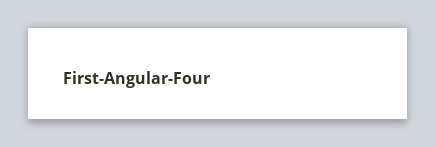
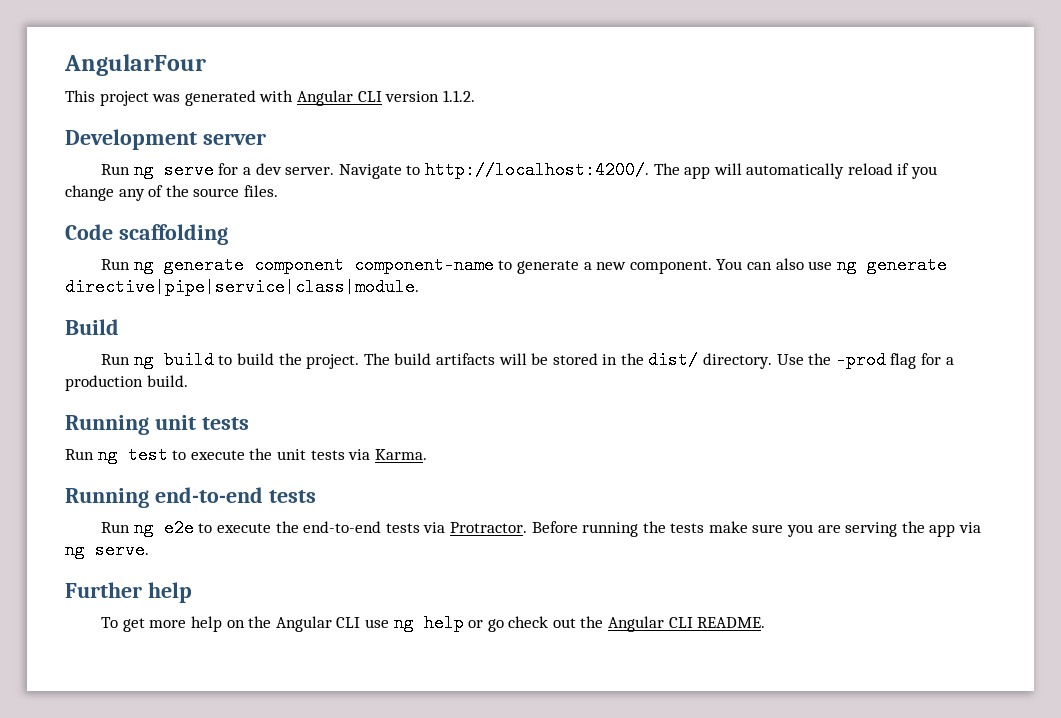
[63,71,210,88] First-Angular-Four -> [64,54,206,76] [65,90,475,106] [65,129,266,150] [101,161,938,179] [65,185,278,201] [65,224,228,245] [101,256,947,274] [65,278,419,296] [65,319,119,335] [101,351,954,369] [65,375,188,391] [65,415,249,435] [65,446,427,464] [65,487,316,508] [101,519,982,537] [65,541,149,559] [65,582,192,603] [101,614,766,632] AngularFour // This project was generated with Angular CLI version 1.1.2. // Development server // Run ng serve for a dev server. Navigate to http://localhost:4200/. The app will automatically reload if you change any of the source files. // Code scaffolding // Run ng generate component component-name to generate a new component. You can also use ng generate directive|pipe|service|class|module. // Build // Run ng build to build the project. The build artifacts will be stored in the dist/ directory. Use the -prod flag for a production build. // Running unit tests // Run ng test to execute the unit tests via Karma. // Running end-to-end tests // Run ng e2e to execute the end-to-end tests via Protractor. Before running the tests make sure you are serving the app via ng serve. // Further help // To get more help on the Angular CLI use ng help or go check out the Angular CLI README.

